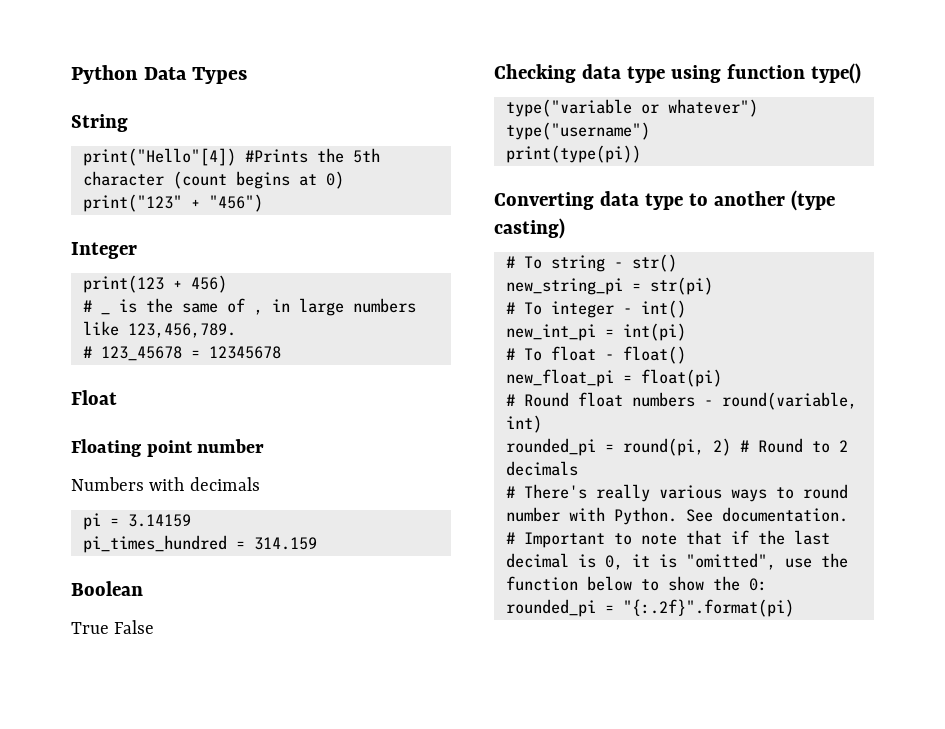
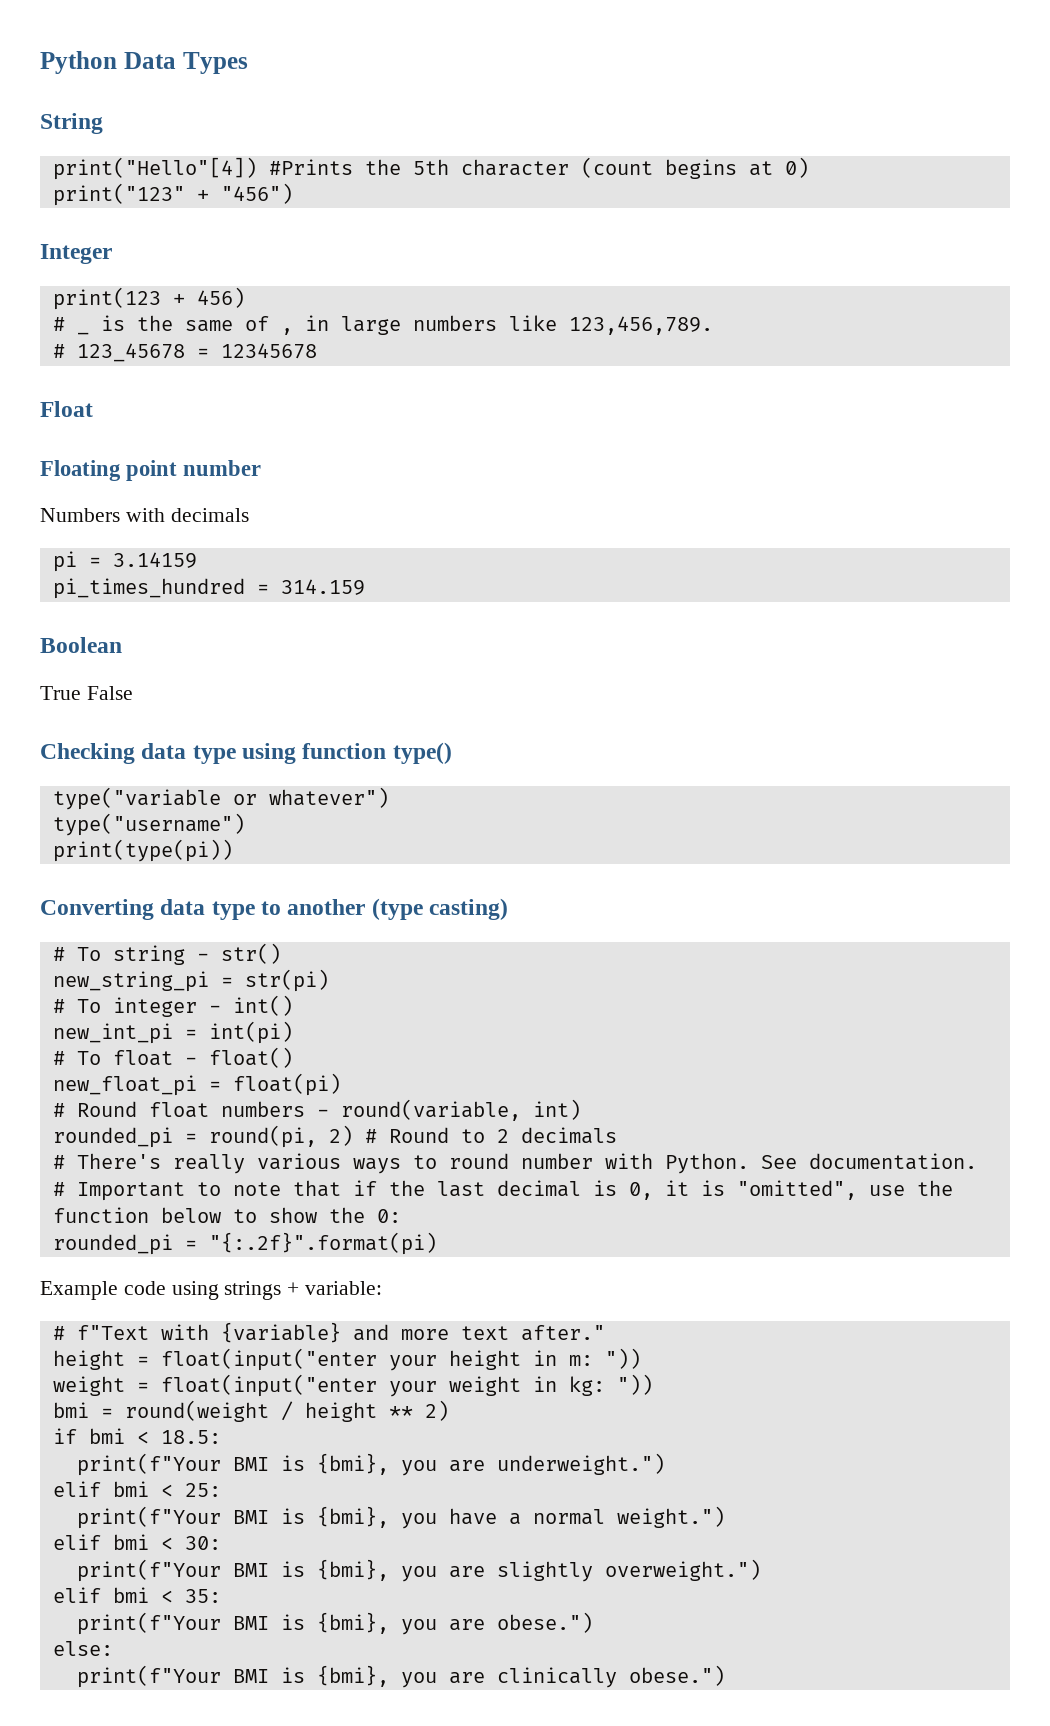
(794, 608) none -> [40,1281,383,1300] [52,1322,605,1343] [52,1348,641,1371] [52,1374,653,1397] [52,1400,449,1422] [52,1428,221,1444] [76,1453,665,1476] [52,1481,221,1497] [76,1506,725,1529] [52,1534,221,1550] [76,1559,761,1582] [52,1587,221,1603] [76,1612,593,1635] [52,1641,113,1656] [76,1665,725,1688] // Example code using strings + variable: // # f"Text with {variable} and more text after." // height = float(input("enter your height in m: ")) // weight = float(input("enter your weight in kg: ")) // bmi = round(weight / height ** 2) // if bmi < 18.5: // print(f"Your BMI is {bmi}, you are underweight.") // elif bmi < 25: // print(f"Your BMI is {bmi}, you have a normal weight.") // elif bmi < 30: // print(f"Your BMI is {bmi}, you are slightly overweight.") // elif bmi < 35: // print(f"Your BMI is {bmi}, you are obese.") // else: // print(f"Your BMI is {bmi}, you are clinically obese.")

